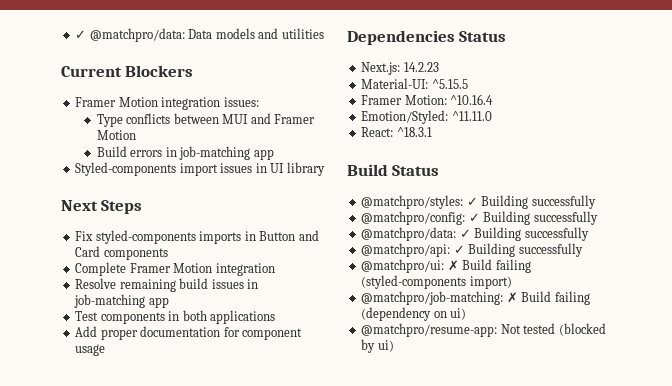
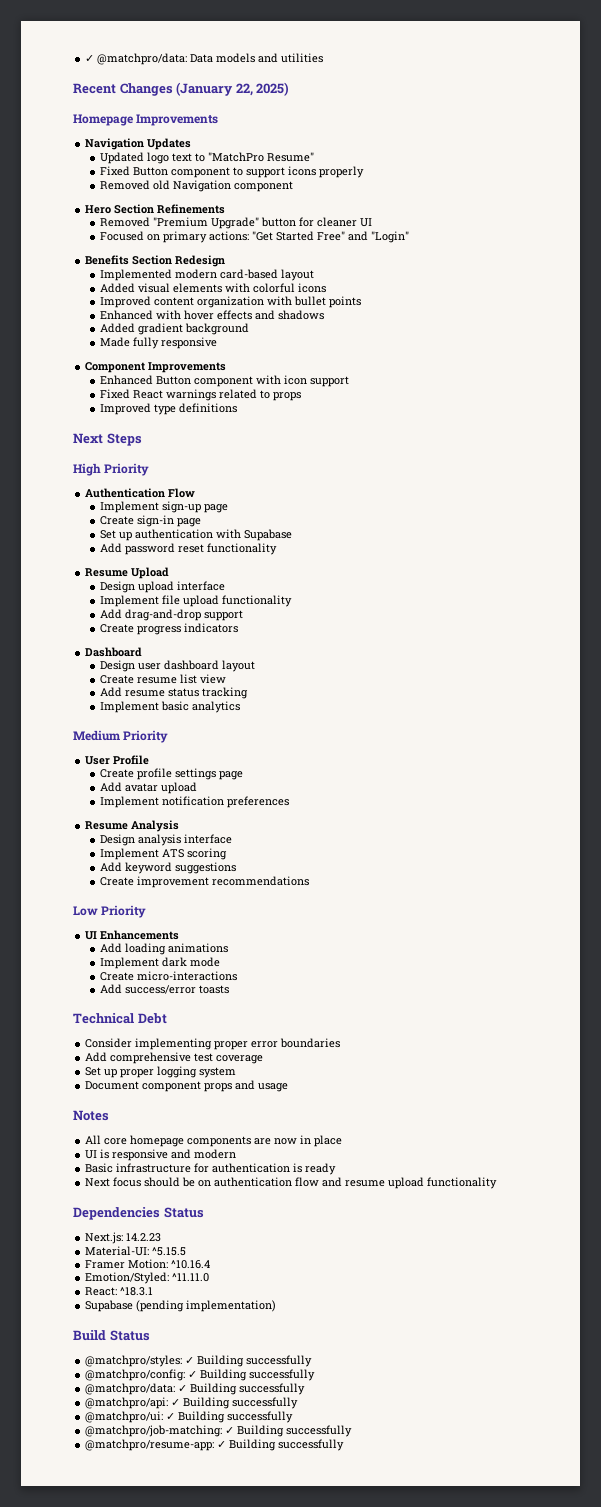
[61,65,194,77] [75,97,259,110] [96,113,316,127] [96,130,136,140] [96,146,274,160] [75,162,325,176] [61,200,143,214] [75,230,319,244] [75,246,168,260] [75,262,275,276] [75,278,259,292] [74,294,169,308] [75,310,276,324] [75,326,303,340] [75,344,106,356] Current Blockers // Framer Motion integration issues: // Type conflicts between MUI and Framer Motion // Build errors in job-matching app // Styled-components import issues in UI library // Next Steps // Fix styled-components imports in Button and Card components // Complete Framer Motion integration // Resolve remaining build issues in job-matching app // Test components in both applications // Add proper documentation for component usage -> [73,82,290,96] [73,114,219,126] [85,138,192,150] [100,152,315,164] [100,166,365,178] [100,180,294,192] [85,204,226,214] [100,217,373,229] [100,231,410,243] [85,255,226,267] [100,269,315,281] [100,283,327,293] [100,296,362,308] [100,310,325,320] [100,323,250,335] [100,337,218,349] [85,362,227,373] [100,375,350,387] [100,389,302,401] [100,403,238,415] [73,433,142,446] [73,463,150,476] [85,488,196,498] [100,501,229,513] [100,515,202,527] [100,529,293,541] [100,543,278,555] [85,567,170,579] [100,581,226,593] [100,595,293,607] [100,609,244,621] [100,623,239,635] [85,647,143,657] [100,660,256,672] [100,674,227,684] [100,687,249,699] [100,701,241,713] [73,730,169,743] [85,755,150,765] [100,768,244,780] [100,782,198,794] [100,796,290,808] [85,820,180,832] [100,834,233,846] [100,848,228,860] [100,862,237,874] [100,876,310,888] [73,905,147,918] [85,930,180,940] [100,943,229,955] [100,957,221,969] [100,971,238,981] [100,984,230,994] [73,1013,167,1024] [85,1038,341,1050] [85,1052,264,1064] [85,1066,237,1078] [85,1080,289,1092] [73,1110,109,1121] [85,1135,343,1147] [85,1149,237,1161] [85,1163,337,1175] [85,1177,498,1189] Recent Changes (January 22, 2025) // Homepage Improvements // Navigation Updates // Updated logo text to "MatchPro Resume" // Fixed Button component to support icons properly // Removed old Navigation component // Hero Section Refinements // Removed "Premium Upgrade" button for cleaner UI // Focused on primary actions: "Get Started Free" and "Login" // Benefits Section Redesign // Implemented modern card-based layout // Added visual elements with colorful icons // Improved content organization with bullet points // Enhanced with hover effects and shadows // Added gradient background // Made fully responsive // Component Improvements // Enhanced Button component with icon support // Fixed React warnings related to props // Improved type definitions // Next Steps // High Priority // Authentication Flow // Implement sign-up page // Create sign-in page // Set up authentication with Supabase // Add password reset functionality // Resume Upload // Design upload interface // Implement file upload functionality // Add drag-and-drop support // Create progress indicators // Dashboard // Design user dashboard layout // Create resume list view // Add resume status tracking // Implement basic analytics // Medium Priority // User Profile // Create profile settings page // Add avatar upload // Implement notification preferences // Resume Analysis // Design analysis interface // Implement ATS scoring // Add keyword suggestions // Create improvement recommendations // Low Priority // UI Enhancements // Add loading animations // Implement dark mode // Create micro-interactions // Add success/error toasts // Technical Debt // Consider implementing proper error boundaries // Add comprehensive test coverage // Set up proper logging system // Document component props and usage // Notes // All core homepage components are now in place // UI is responsive and modern // Basic infrastructure for authentication is ready // Next focus should be on authentication flow and resume upload functionality
(432, 132) none -> [85,1300,277,1312] // Supabase (pending implementation)
[447,259,531,273] [361,275,512,289] [361,291,590,305] [361,307,467,321] [361,323,606,337] [361,339,394,353] ✗ Build failing (styled-components import) // @matchpro/job-matching: ✗ Build failing (dependency on ui) // @matchpro/resume-app: Not tested (blocked by ui) -> [166,1411,294,1423] [85,1425,353,1437] [85,1439,345,1451] ✓ Building successfully // @matchpro/job-matching: ✓ Building successfully // @matchpro/resume-app: ✓ Building successfully

